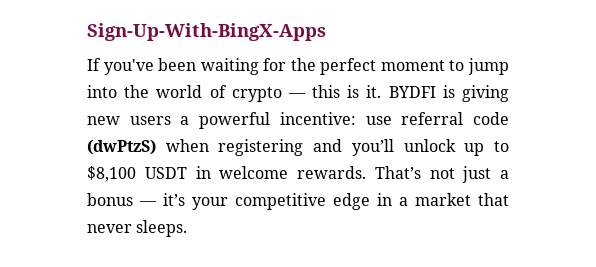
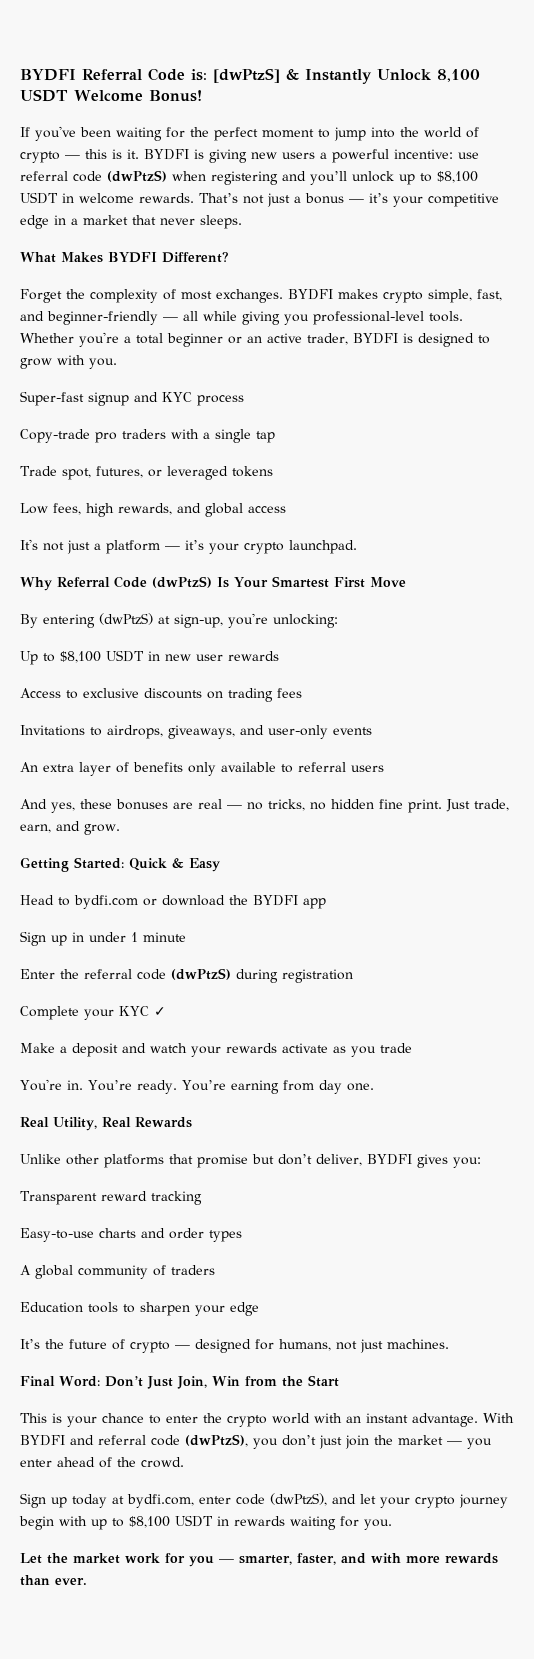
[87,23,326,41] Sign-Up-With-BingX-Apps -> [20,68,480,84] [20,89,202,102] BYDFI Referral Code is: [dwPtzS] & Instantly Unlock 8,100 USDT Welcome Bonus!
(188, 228) none -> [20,252,229,263] [20,289,502,303] [20,311,463,325] [20,332,490,347] [20,355,117,369] [20,391,244,406] [20,429,275,443] [20,466,273,480] [20,503,286,517] [20,539,357,554] [20,576,406,591] [20,613,338,628] [20,650,279,665] [20,688,302,702] [20,725,372,739] [20,762,384,776] [20,799,509,813] [20,821,120,835] [20,857,220,872] [20,895,326,909] [20,931,186,946] [20,968,353,983] [20,1006,166,1020] [20,1043,412,1057] [20,1079,374,1094] [20,1117,192,1131] [20,1154,481,1168] [20,1191,202,1205] [20,1228,242,1242] [20,1265,215,1279] [20,1302,259,1316] [20,1339,449,1353] [20,1375,339,1389] [20,1413,514,1427] [20,1434,492,1449] [20,1457,184,1468] [20,1493,508,1508] [19,1515,392,1530] [20,1553,498,1567] [20,1575,87,1586] // What Makes BYDFI Different? // Forget the complexity of most exchanges. BYDFI makes crypto simple, fast, and beginner-friendly — all while giving you professional-level tools. Whether you're a total beginner or an active trader, BYDFI is designed to grow with you. // Super-fast signup and KYC process // Copy-trade pro traders with a single tap // Trade spot, futures, or leveraged tokens // Low fees, high rewards, and global access // It's not just a platform — it’s your crypto launchpad. // Why Referral Code (dwPtzS) Is Your Smartest First Move // By entering (dwPtzS) at sign-up, you're unlocking: // Up to $8,100 USDT in new user rewards // Access to exclusive discounts on trading fees // Invitations to airdrops, giveaways, and user-only events // An extra layer of benefits only available to referral users // And yes, these bonuses are real — no tricks, no hidden fine print. Just trade, earn, and grow. // Getting Started: Quick & Easy // Head to bydfi.com or download the BYDFI app // Sign up in under 1 minute // Enter the referral code (dwPtzS) during registration // Complete your KYC ✓ // Make a deposit and watch your rewards activate as you trade // You're in. You’re ready. You’re earning from day one. // Real Utility, Real Rewards // Unlike other platforms that promise but don’t deliver, BYDFI gives you: // Transparent reward tracking // Easy-to-use charts and order types // A global community of traders // Education tools to sharpen your edge // It’s the future of crypto — designed for humans, not just machines. // Final Word: Don’t Just Join, Win from the Start // This is your chance to enter the crypto world with an instant advantage. With BYDFI and referral code (dwPtzS), you don’t just join the market — you enter ahead of the crowd. // Sign up today at bydfi.com, enter code (dwPtzS), and let your crypto journey begin with up to $8,100 USDT in rewards waiting for you. // Let the market work for you — smarter, faster, and with more rewards than ever.

